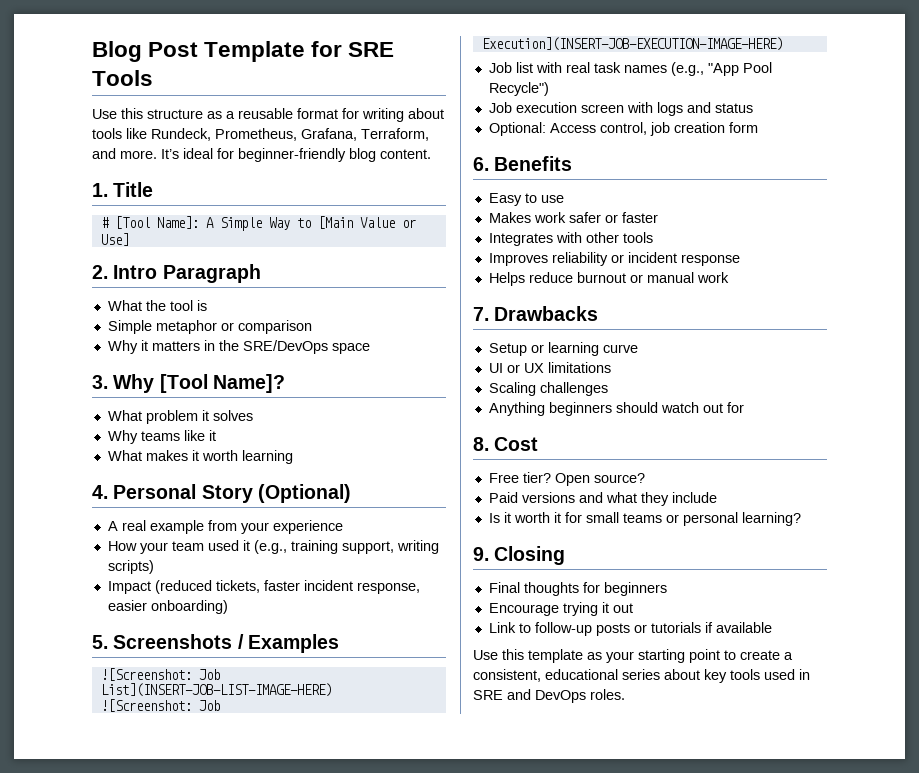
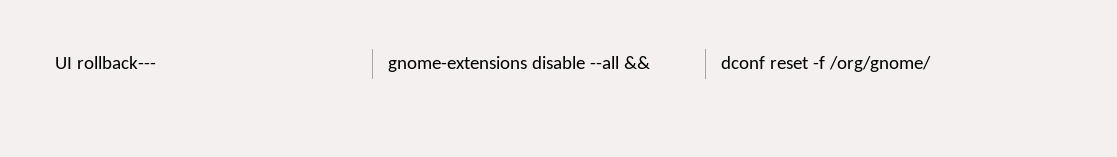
[92,41,395,62] [92,70,153,86] [92,108,444,122] [92,128,429,141] [92,148,431,162] [92,182,154,197] [100,216,416,231] [100,233,129,246] [92,264,261,283] [107,300,207,311] [107,320,312,334] [107,340,370,354] [92,374,285,393] [107,410,253,424] [107,430,216,444] [107,450,293,464] [92,484,351,503] [107,520,343,534] [107,540,439,554] [107,560,154,574] [107,580,420,594] [107,600,228,614] [92,634,339,653] [100,668,220,681] [100,683,332,697] [100,699,220,712] [481,37,783,51] [488,62,772,76] [488,82,549,96] [488,102,753,116] [488,122,758,136] [473,156,573,171] [488,193,564,206] [488,212,658,223] [488,232,653,246] [488,252,740,266] [488,272,729,286] [473,306,599,321] [488,342,638,356] [488,362,611,373] [488,382,608,396] [488,402,744,416] [473,437,539,451] [488,472,645,486] [488,492,717,506] [488,512,801,526] [473,546,566,565] [488,582,667,596] [488,602,633,616] [488,622,772,636] [473,649,793,663] [473,669,810,683] [473,689,625,703] Blog Post Template for SRE Tools // Use this structure as a reusable format for writing about tools like Rundeck, Prometheus, Grafana, Terraform, and more. It’s ideal for beginner-friendly blog content. // 1. Title // # [Tool Name]: A Simple Way to [Main Value or Use] // 2. Intro Paragraph // What the tool is // Simple metaphor or comparison // Why it matters in the SRE/DevOps space // 3. Why [Tool Name]? // What problem it solves // Why teams like it // What makes it worth learning // 4. Personal Story (Optional) // A real example from your experience // How your team used it (e.g., training support, writing scripts) // Impact (reduced tickets, faster incident response, easier onboarding) // 5. Screenshots / Examples // ![Screenshot: Job List](INSERT-JOB-LIST-IMAGE-HERE) // ![Screenshot: Job Execution](INSERT-JOB-EXECUTION-IMAGE-HERE) // Job list with real task names (e.g., "App Pool Recycle") // Job execution screen with logs and status // Optional: Access control, job creation form // 6. Benefits // Easy to use // Makes work safer or faster // Integrates with other tools // Improves reliability or incident response // Helps reduce burnout or manual work // 7. Drawbacks // Setup or learning curve // UI or UX limitations // Scaling challenges // Anything beginners should watch out for // 8. Cost // Free tier? Open source? // Paid versions and what they include // Is it worth it for small teams or personal learning? // 9. Closing // Final thoughts for beginners // Encourage trying it out // Link to follow-up posts or tutorials if available // Use this template as your starting point to create a consistent, educational series about key tools used in SRE and DevOps roles. -> [55,56,156,69] [388,56,931,72] UI rollback--- // gnome-extensions disable --all && dconf reset -f /org/gnome/

